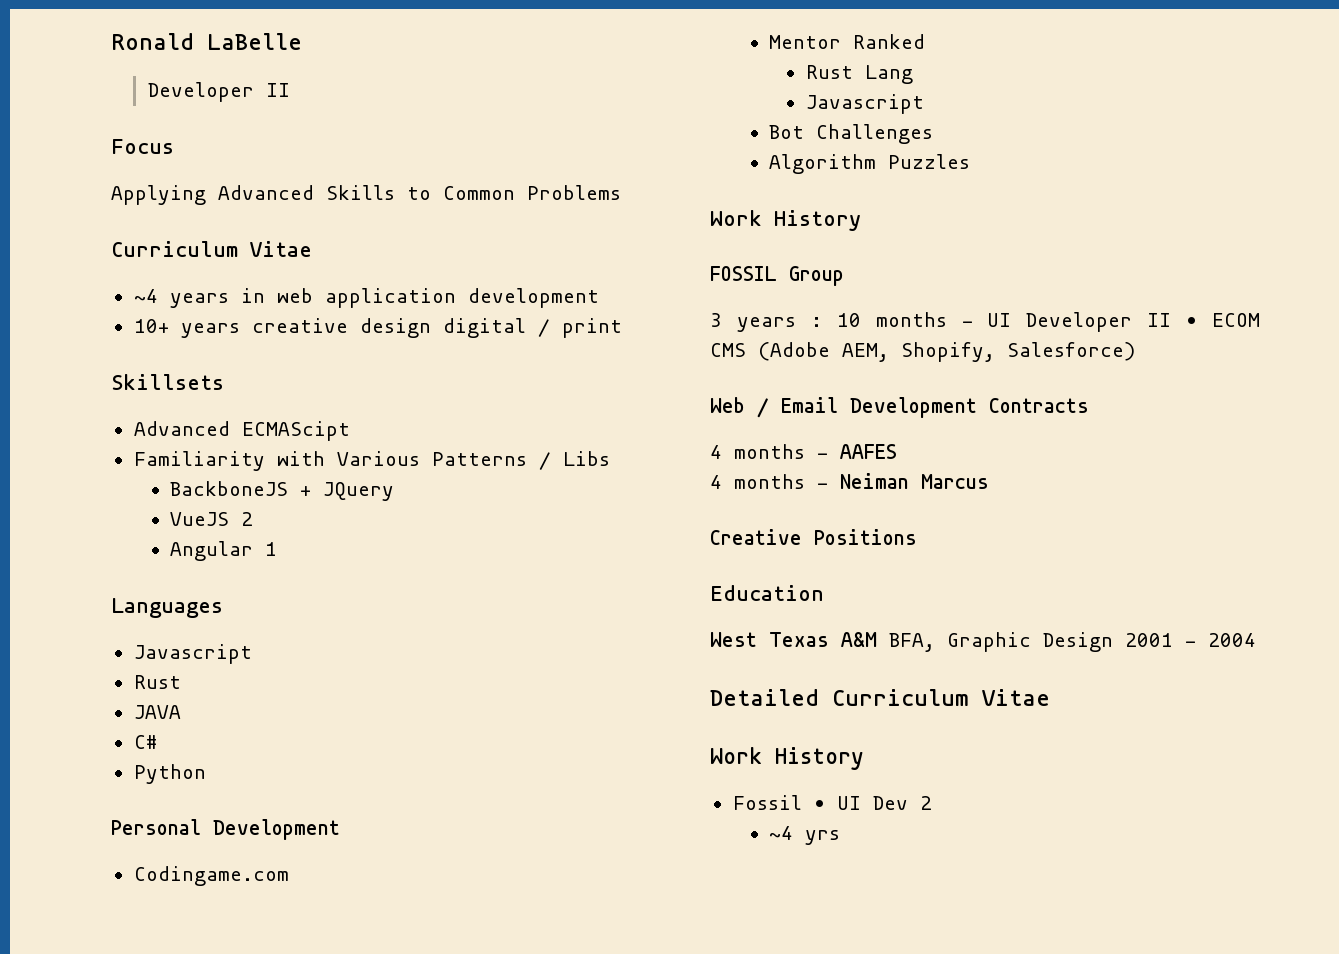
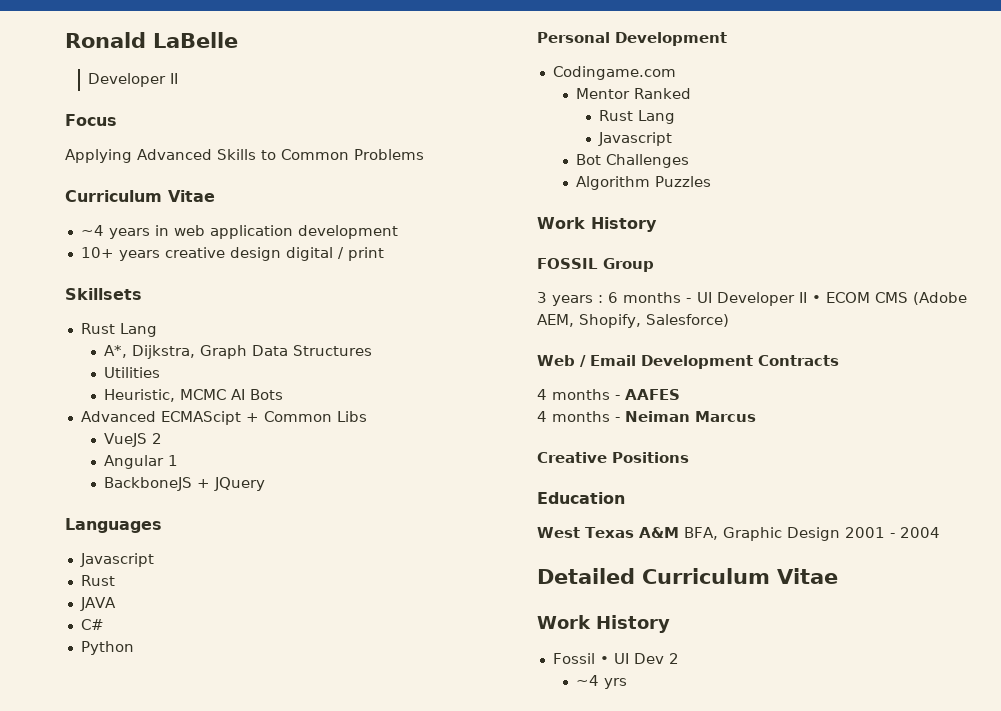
[133,421,350,441] [133,451,610,471] [170,481,395,501] Advanced ECMAScipt // Familiarity with Various Patterns / Libs // BackboneJS + JQuery -> [80,323,157,337] [104,345,373,359] [104,367,161,378] [104,389,284,402] [80,411,367,425] Rust Lang // A*, Dijkstra, Graph Data Structures // Utilities // Heuristic, MCMC AI Bots // Advanced ECMAScipt + Common Libs
(278, 549) none -> [104,477,266,491] // BackboneJS + JQuery
[836,313,861,327] 10 -> [608,292,619,303] 6

